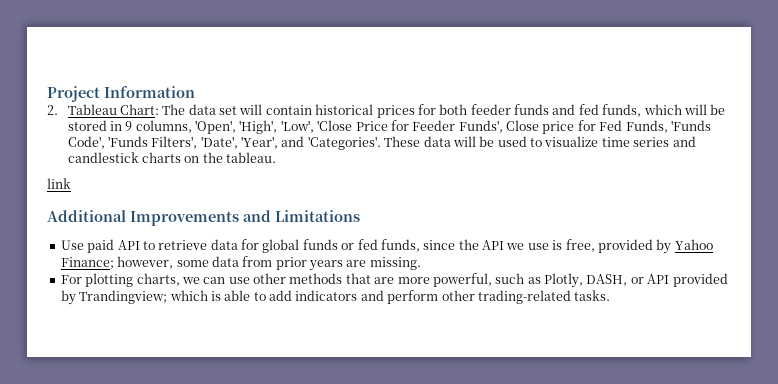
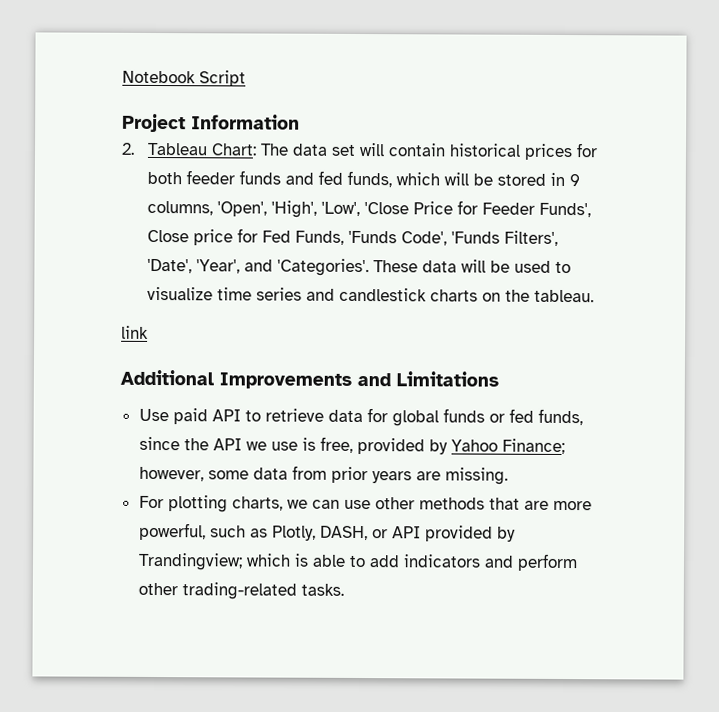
(47, 94) none -> [122,70,246,87] Notebook Script //

